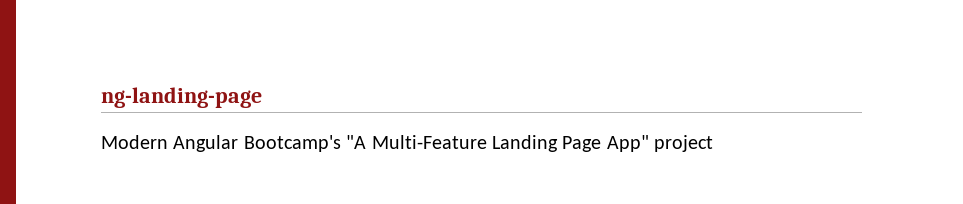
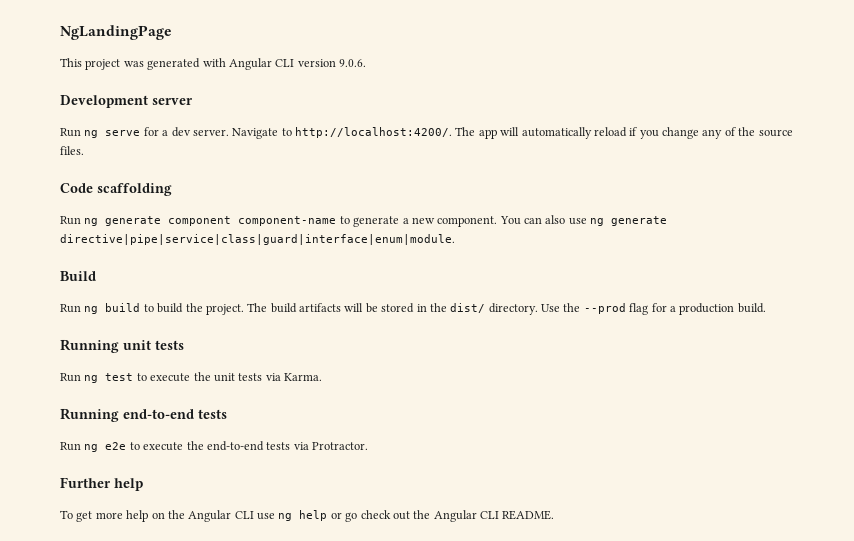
[101,87,262,108] [101,135,714,152] ng-landing-page // Modern Angular Bootcamp's "A Multi-Feature Landing Page App" project -> [60,25,172,40] [60,58,366,70] [60,95,193,108] [60,127,793,139] [60,146,84,155] [60,183,172,196] [60,215,668,227] [60,234,455,245] [60,271,96,281] [60,303,766,315] [60,339,184,353] [60,372,322,383] [60,408,227,422] [60,441,368,452] [60,477,143,491] [60,510,555,522] NgLandingPage // This project was generated with Angular CLI version 9.0.6. // Development server // Run ng serve for a dev server. Navigate to http://localhost:4200/. The app will automatically reload if you change any of the source files. // Code scaffolding // Run ng generate component component-name to generate a new component. You can also use ng generate directive|pipe|service|class|guard|interface|enum|module. // Build // Run ng build to build the project. The build artifacts will be stored in the dist/ directory. Use the --prod flag for a production build. // Running unit tests // Run ng test to execute the unit tests via Karma. // Running end-to-end tests // Run ng e2e to execute the end-to-end tests via Protractor. // Further help // To get more help on the Angular CLI use ng help or go check out the Angular CLI README.

